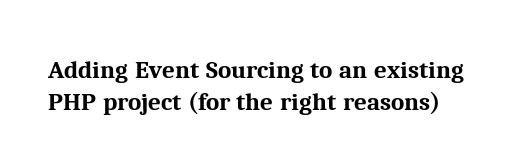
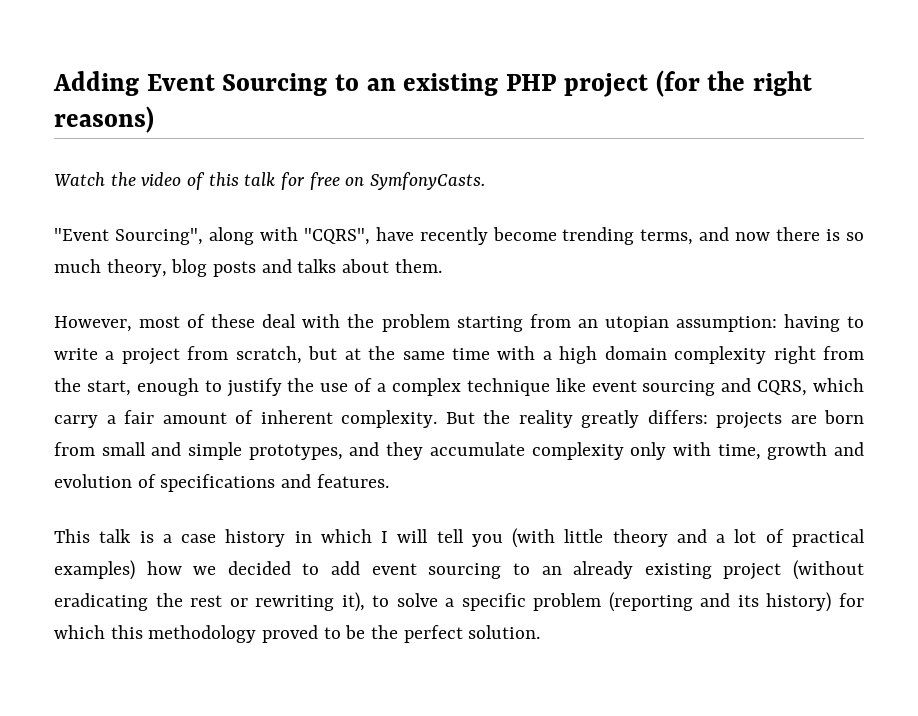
(440, 103) none -> [54,172,486,190] [54,227,865,245] [54,259,442,277] [54,314,864,332] [54,346,864,365] [54,378,864,397] [54,410,864,429] [54,442,865,460] [54,474,389,492] [54,528,865,548] [54,560,865,580] [54,592,864,612] [54,625,541,643] // Watch the video of this talk for free on SymfonyCasts. // "Event Sourcing", along with "CQRS", have recently become trending terms, and now there is so much theory, blog posts and talks about them. // However, most of these deal with the problem starting from an utopian assumption: having to write a project from scratch, but at the same time with a high domain complexity right from the start, enough to justify the use of a complex technique like event sourcing and CQRS, which carry a fair amount of inherent complexity. But the reality greatly differs: projects are born from small and simple prototypes, and they accumulate complexity only with time, growth and evolution of specifications and features. // This talk is a case history in which I will tell you (with little theory and a lot of practical examples) how we decided to add event sourcing to an already existing project (without eradicating the rest or rewriting it), to solve a specific problem (reporting and its history) for which this methodology proved to be the perfect solution.

